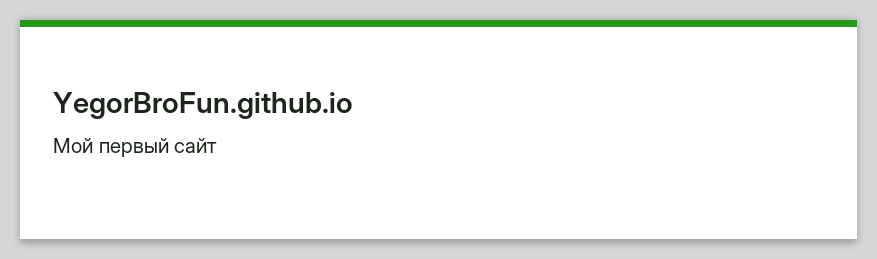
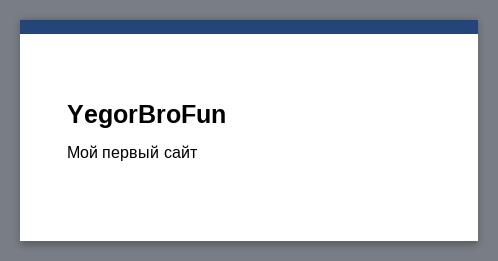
[53,92,353,119] YegorBroFun.github.io -> [67,105,226,128] YegorBroFun

